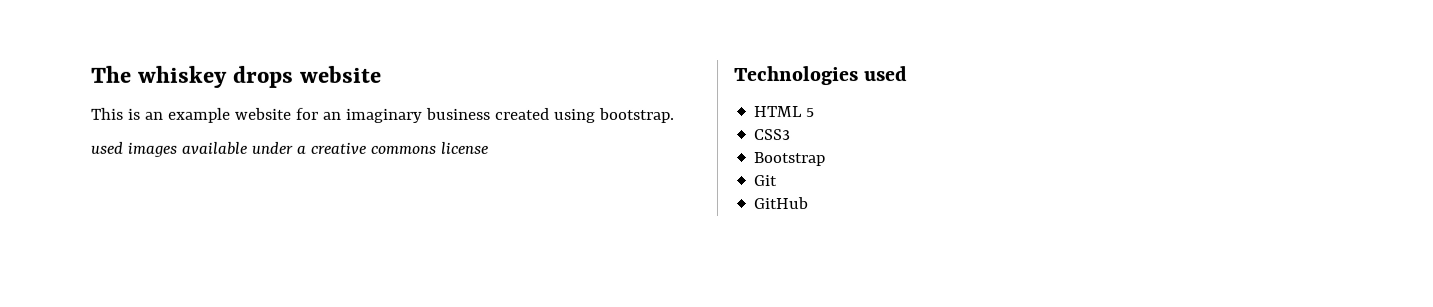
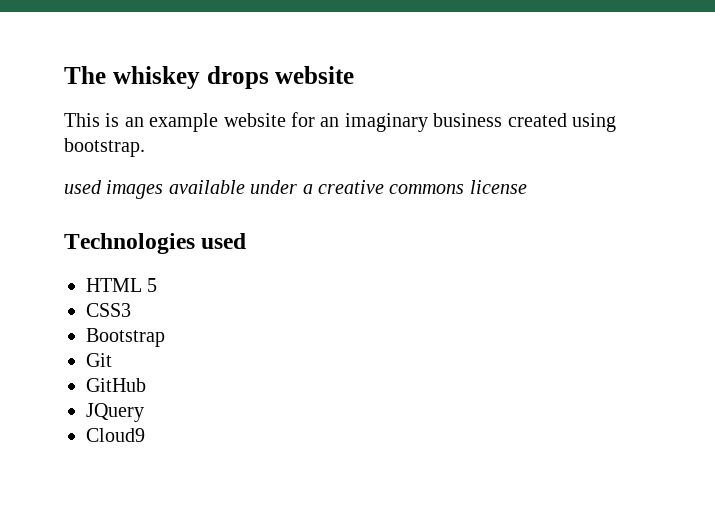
(809, 203) none -> [86,403,144,422] [86,428,145,442] // JQuery // Cloud9

